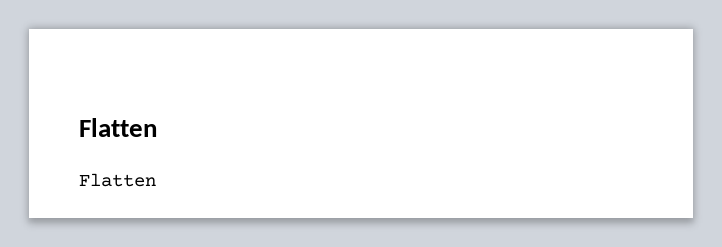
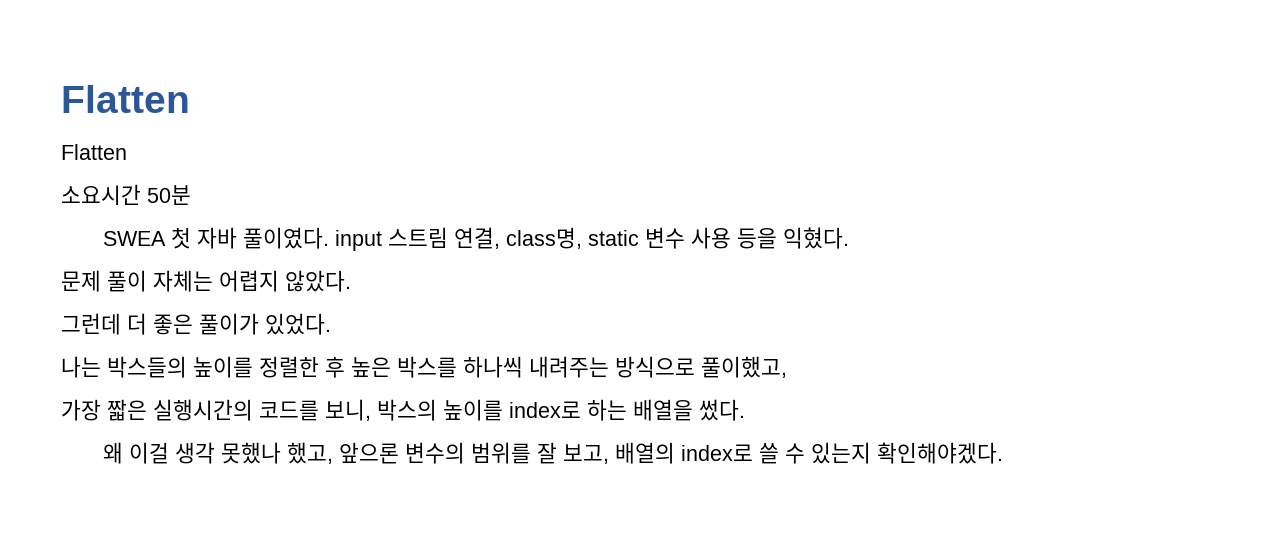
(156, 180) none -> [61,184,191,205] [102,227,849,251] [61,270,351,292] [61,313,331,335] [61,356,787,378] [61,399,745,421] [102,442,1003,464] // 소요시간 50분 // SWEA 첫 자바 풀이였다. input 스트림 연결, class명, static 변수 사용 등을 익혔다. // 문제 풀이 자체는 어렵지 않았다. // 그런데 더 좋은 풀이가 있었다. // 나는 박스들의 높이를 정렬한 후 높은 박스를 하나씩 내려주는 방식으로 풀이했고, // 가장 짧은 실행시간의 코드를 보니, 박스의 높이를 index로 하는 배열을 썼다. // 왜 이걸 생각 못했나 했고, 앞으론 변수의 범위를 잘 보고, 배열의 index로 쓸 수 있는지 확인해야겠다.

